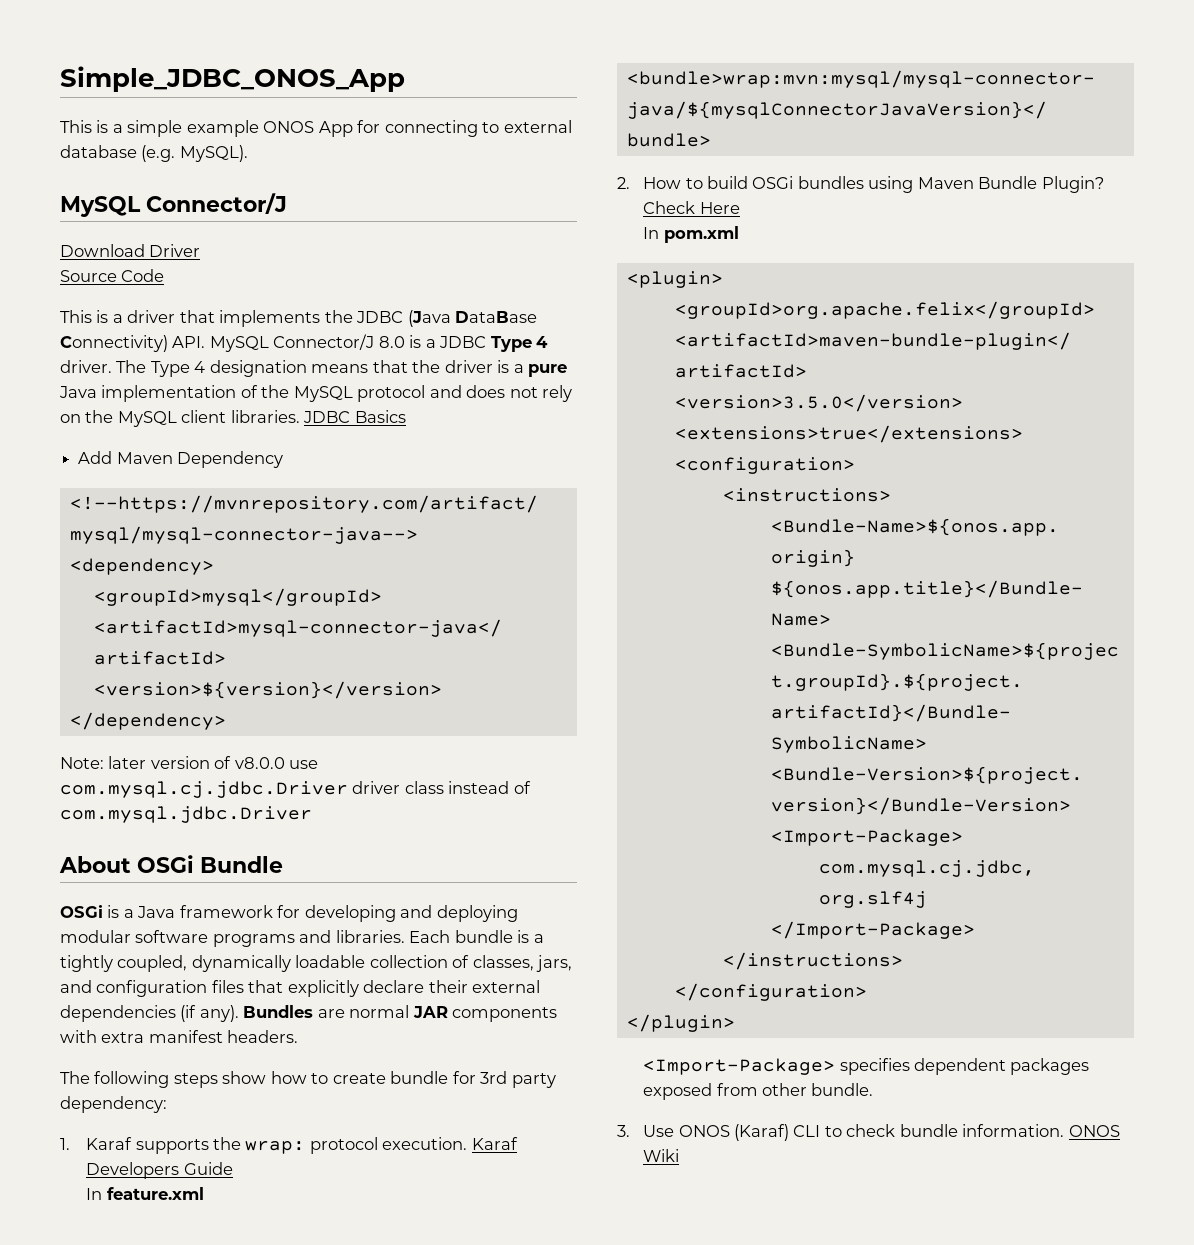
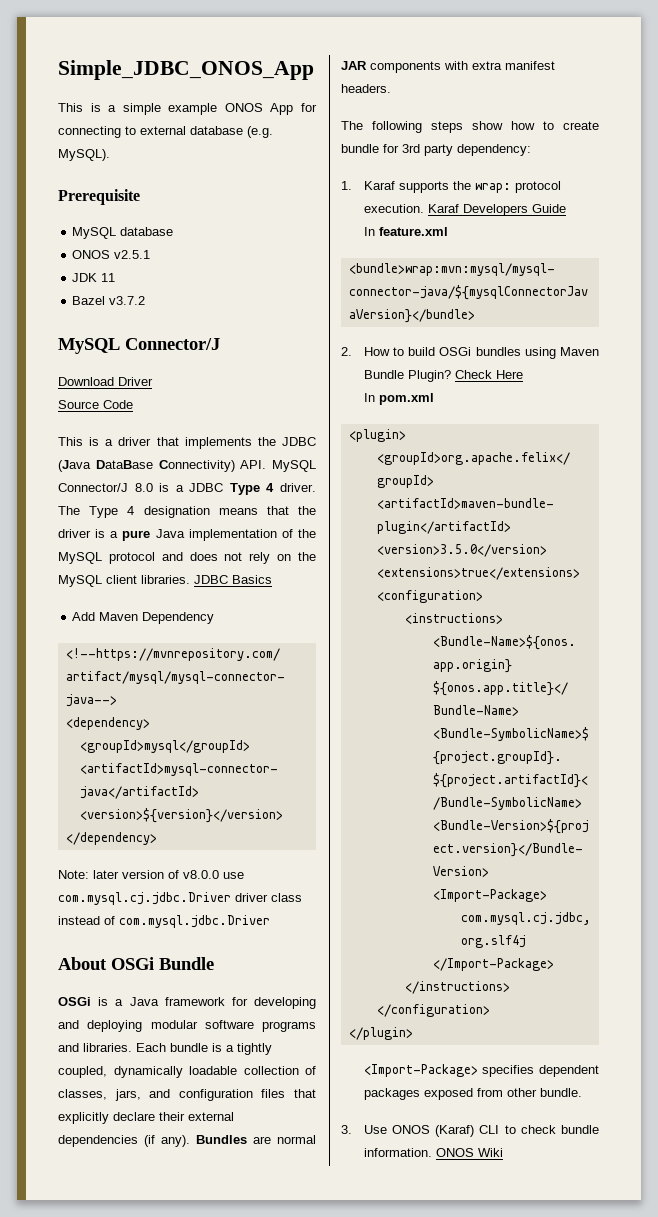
(248, 153) none -> [58,189,140,205] [72,227,174,239] [72,250,151,259] [72,273,116,282] [72,296,146,305] // Prerequisite // MySQL database // ONOS v2.5.1 // JDK 11 // Bazel v3.7.2

